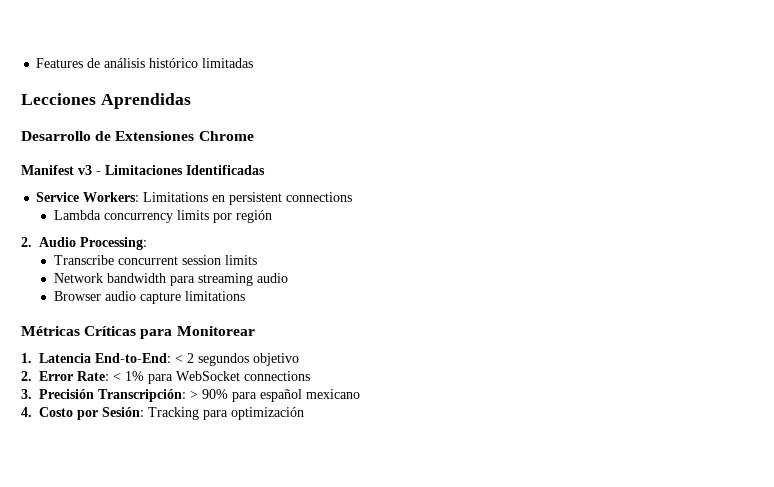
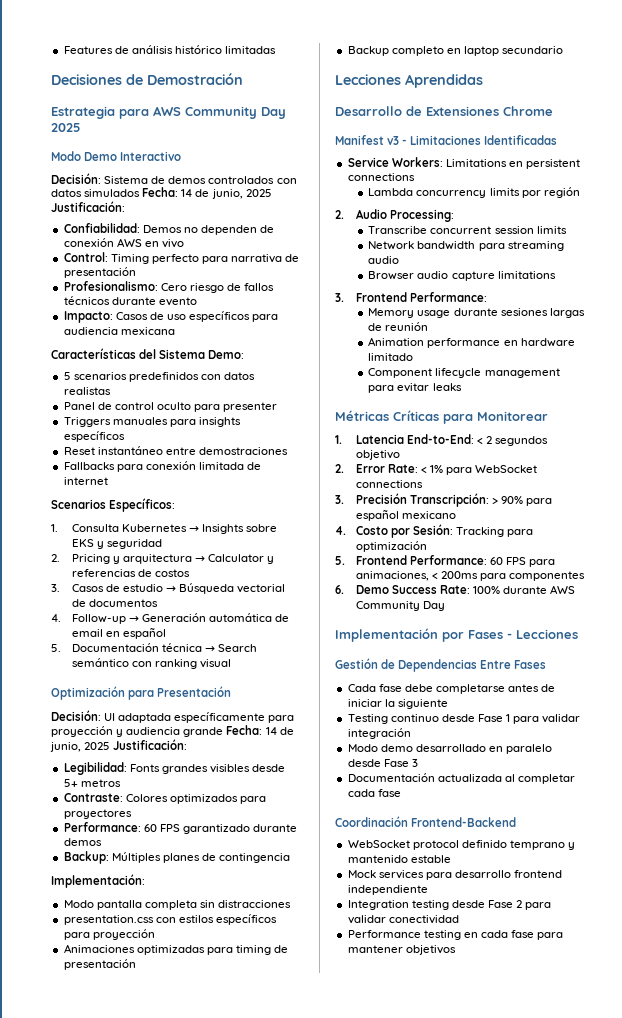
(254, 63) none -> [51,73,243,85] [51,106,286,119] [51,123,81,132] [51,151,182,161] [51,173,297,184] [51,187,272,199] [51,201,125,212] [63,223,275,235] [63,238,184,248] [63,252,300,264] [63,267,136,278] [63,281,275,293] [63,296,197,306] [63,311,279,323] [63,327,175,335] [51,348,245,359] [63,372,256,382] [63,387,111,395] [63,402,278,412] [63,417,241,427] [63,431,125,442] [63,446,288,455] [63,461,262,472] [63,477,108,485] [51,498,176,512] [51,524,278,534] [71,539,162,549] [51,554,275,564] [71,569,190,577] [51,583,286,594] [71,599,158,607] [51,613,290,624] [71,628,166,639] [51,643,258,652] [71,658,232,669] [51,686,232,700] [51,710,295,723] [51,725,294,737] [50,739,188,752] [63,762,286,775] [63,779,121,787] [63,793,266,804] [63,809,132,819] [63,822,298,834] [63,838,102,846] [63,851,291,864] [51,874,145,888] [63,900,292,910] [63,914,277,925] [63,929,155,940] [63,944,289,955] [63,959,136,970] [347,46,564,56] // Decisiones de Demostración // Estrategia para AWS Community Day 2025 // Modo Demo Interactivo // Decisión: Sistema de demos controlados con datos simulados Fecha: 14 de junio, 2025 Justificación: // Confiabilidad: Demos no dependen de conexión AWS en vivo // Control: Timing perfecto para narrativa de presentación // Profesionalismo: Cero riesgo de fallos técnicos durante evento // Impacto: Casos de uso específicos para audiencia mexicana // Características del Sistema Demo: // 5 scenarios predefinidos con datos realistas // Panel de control oculto para presenter // Triggers manuales para insights específicos // Reset instantáneo entre demostraciones // Fallbacks para conexión limitada de internet // Scenarios Específicos: // 1. Consulta Kubernetes → Insights sobre EKS y seguridad // 2. Pricing y arquitectura → Calculator y referencias de costos // 3. Casos de estudio → Búsqueda vectorial de documentos // 4. Follow-up → Generación automática de email en español // 5. Documentación técnica → Search semántico con ranking visual // Optimización para Presentación // Decisión: UI adaptada específicamente para proyección y audiencia grande Fecha: 14 de junio, 2025 Justificación: // Legibilidad: Fonts grandes visibles desde 5+ metros // Contraste: Colores optimizados para proyectores // Performance: 60 FPS garantizado durante demos // Backup: Múltiples planes de contingencia // Implementación: // Modo pantalla completa sin distracciones // presentation.css con estilos específicos para proyección // Animaciones optimizadas para timing de presentación // Backup completo en laptop secundario
(246, 296) none -> [335,292,487,302] [368,308,585,318] [368,322,429,331] [368,337,575,348] [368,353,414,361] [368,368,560,378] [368,383,462,393] // 3. Frontend Performance: // Memory usage durante sesiones largas de reunión // Animation performance en hardware limitado // Component lifecycle management para evitar leaks
(304, 413) none -> [335,555,556,567] [355,571,586,581] [335,585,576,594] [355,601,445,611] [335,628,578,642] [335,658,547,672] [347,684,556,694] [347,699,448,709] [347,714,581,724] [347,728,411,739] [347,744,553,754] [347,759,418,767] [347,773,575,784] [347,789,401,797] [335,816,517,827] [347,840,576,850] [347,855,451,863] [347,870,563,880] [347,885,428,895] [347,900,552,910] [347,915,459,924] [347,930,564,940] [347,945,456,955] // 5. Frontend Performance: 60 FPS para animaciones, < 200ms para componentes // 6. Demo Success Rate: 100% durante AWS Community Day // Implementación por Fases - Lecciones // Gestión de Dependencias Entre Fases // Cada fase debe completarse antes de iniciar la siguiente // Testing continuo desde Fase 1 para validar integración // Modo demo desarrollado en paralelo desde Fase 3 // Documentación actualizada al completar cada fase // Coordinación Frontend-Backend // WebSocket protocol definido temprano y mantenido estable // Mock services para desarrollo frontend independiente // Integration testing desde Fase 2 para validar conectividad // Performance testing en cada fase para mantener objetivos

